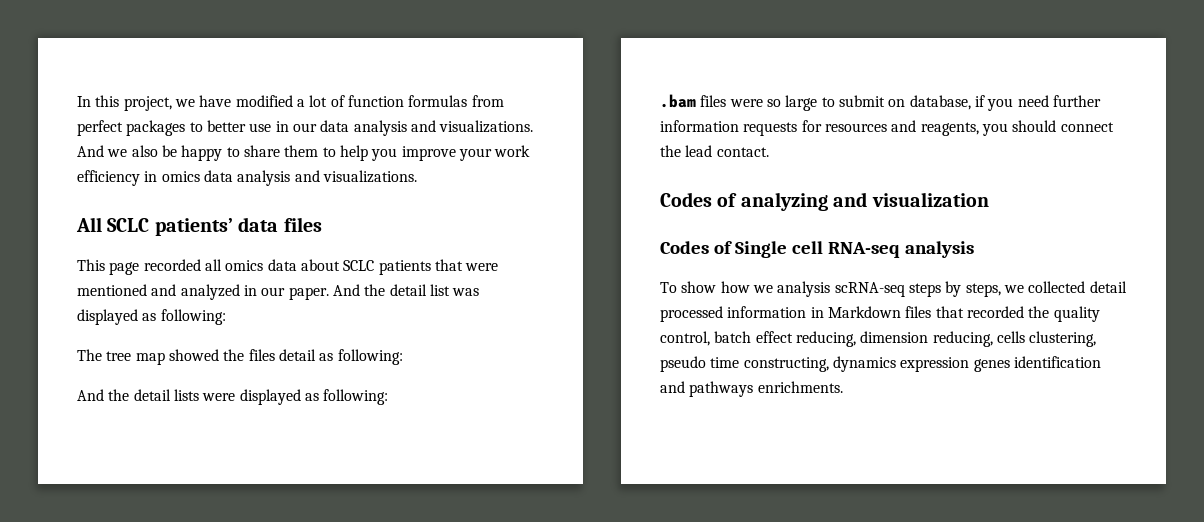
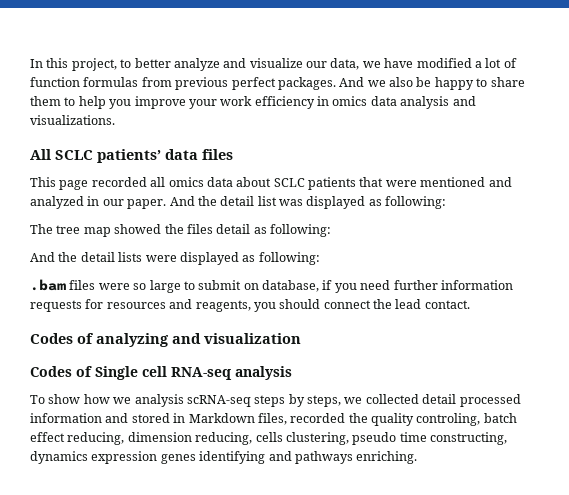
(172, 103) none -> [120,58,360,71] to better analyze and visualize our data,
[77,120,534,136] perfect packages to better use in our data analysis and visualizations. -> [175,77,336,90] previous perfect packages.
[810,306,964,318] in Markdown files that -> [105,413,287,425] and stored in Markdown files,
[660,331,710,346] control, -> [416,413,481,426] controling,
[1013,356,1101,368] identification -> [199,451,266,464] identifying
[757,381,843,393] enrichments. -> [356,451,418,464] enriching.

